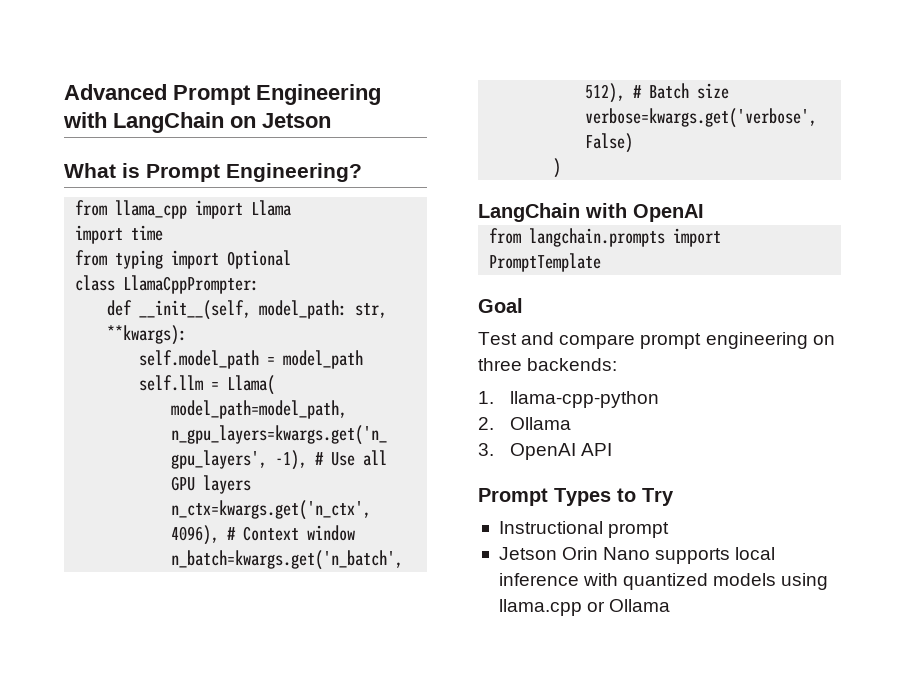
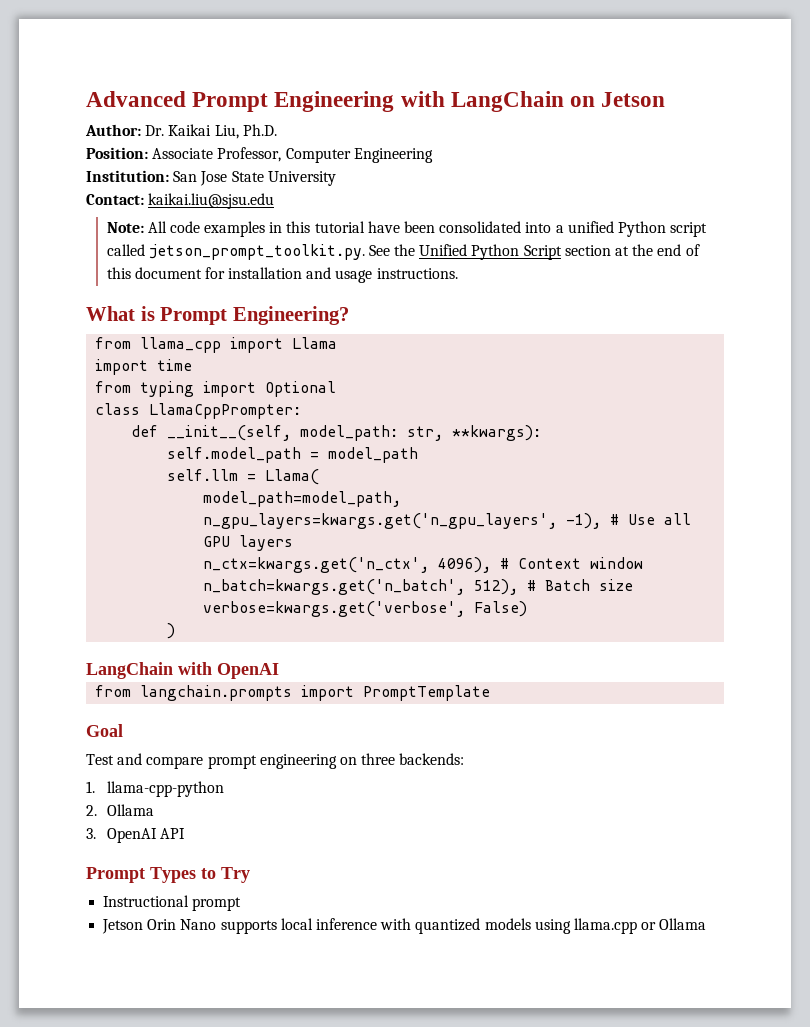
(331, 120) none -> [85,124,277,139] [86,147,433,163] [86,170,336,186] [86,193,275,209] [106,221,708,237] [106,244,700,260] [106,267,458,283] // Author: Dr. Kaikai Liu, Ph.D. // Position: Associate Professor, Computer Engineering // Institution: San Jose State University // Contact: kaikai.liu@sjsu.edu // Note: All code examples in this tutorial have been consolidated into a unified Python script called jetson_prompt_toolkit.py. See the Unified Python Script section at the end of this document for installation and usage instructions.

